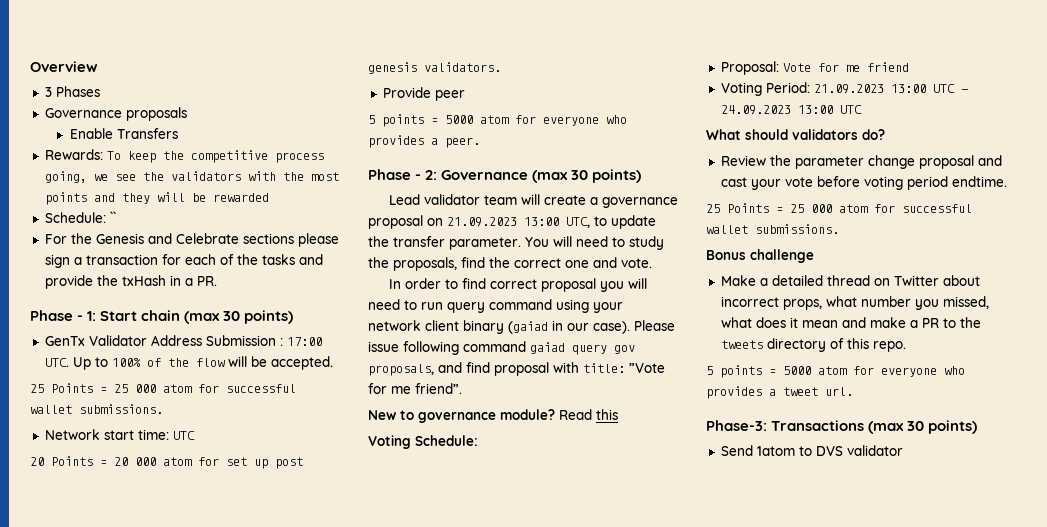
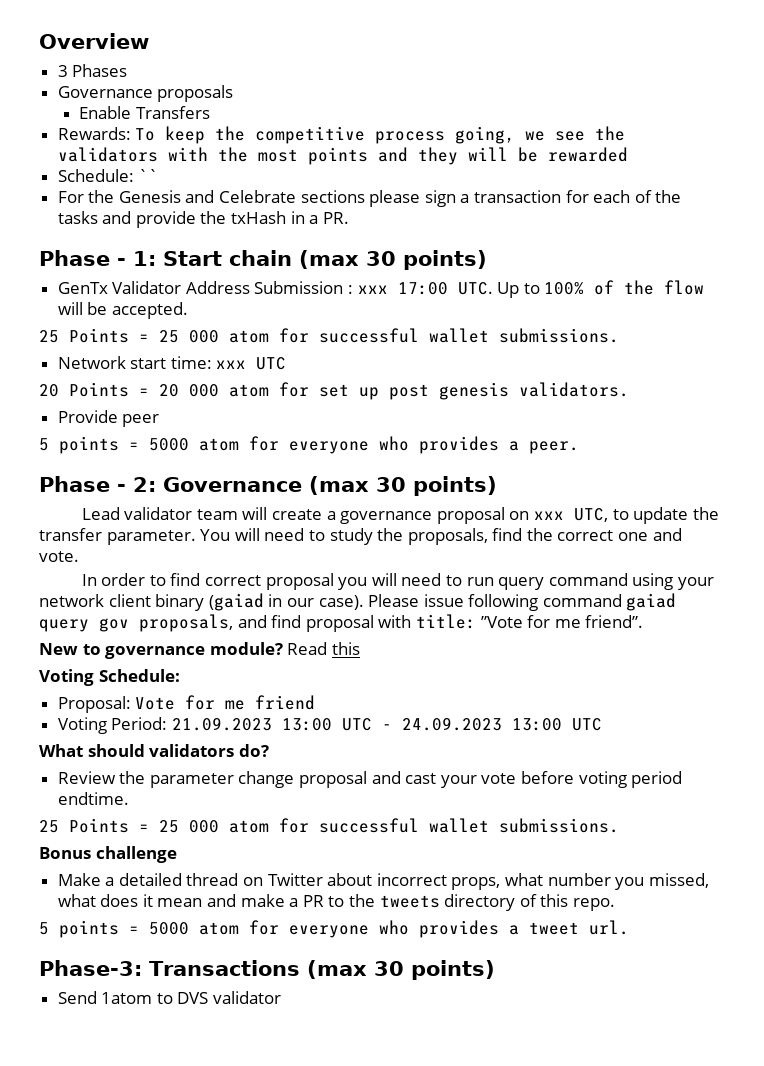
(283, 342) none -> [357,285,388,294] xxx
(169, 434) none -> [216,360,247,369] xxx
[447,217,559,227] 21.09.2023 13:00 -> [533,511,564,520] xxx

